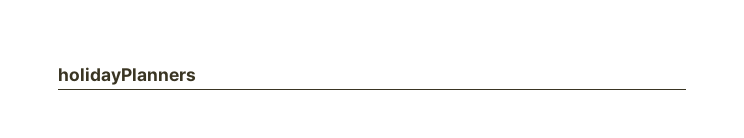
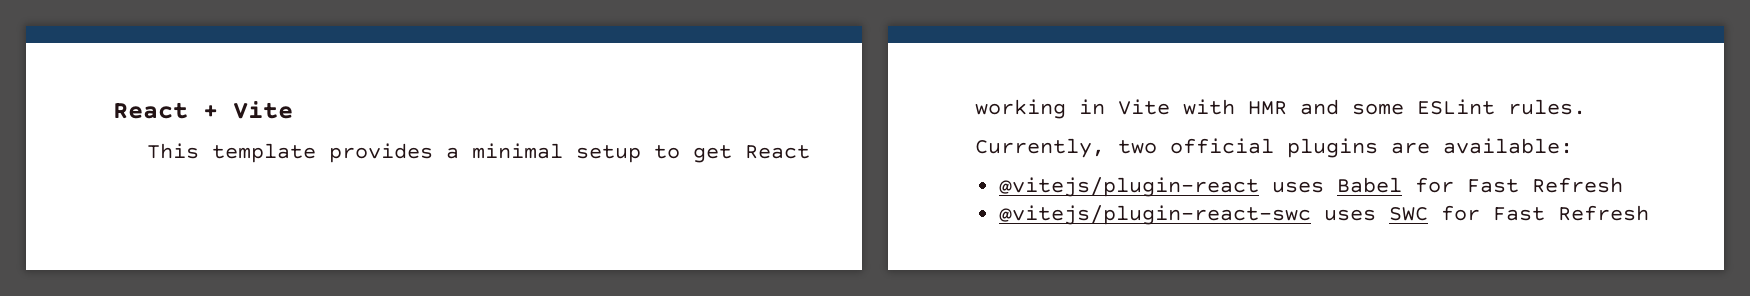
[58,67,196,85] holidayPlanners -> [113,101,293,119] [146,143,810,163] [975,99,1586,119] [975,138,1573,158] [999,177,1624,197] [999,205,1650,225] React + Vite // This template provides a minimal setup to get React working in Vite with HMR and some ESLint rules. // Currently, two official plugins are available: // @vitejs/plugin-react uses Babel for Fast Refresh // @vitejs/plugin-react-swc uses SWC for Fast Refresh

